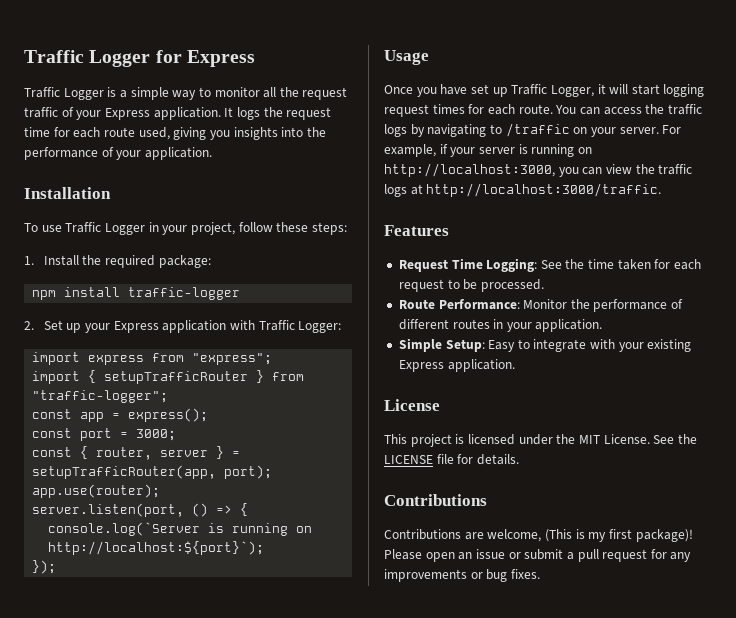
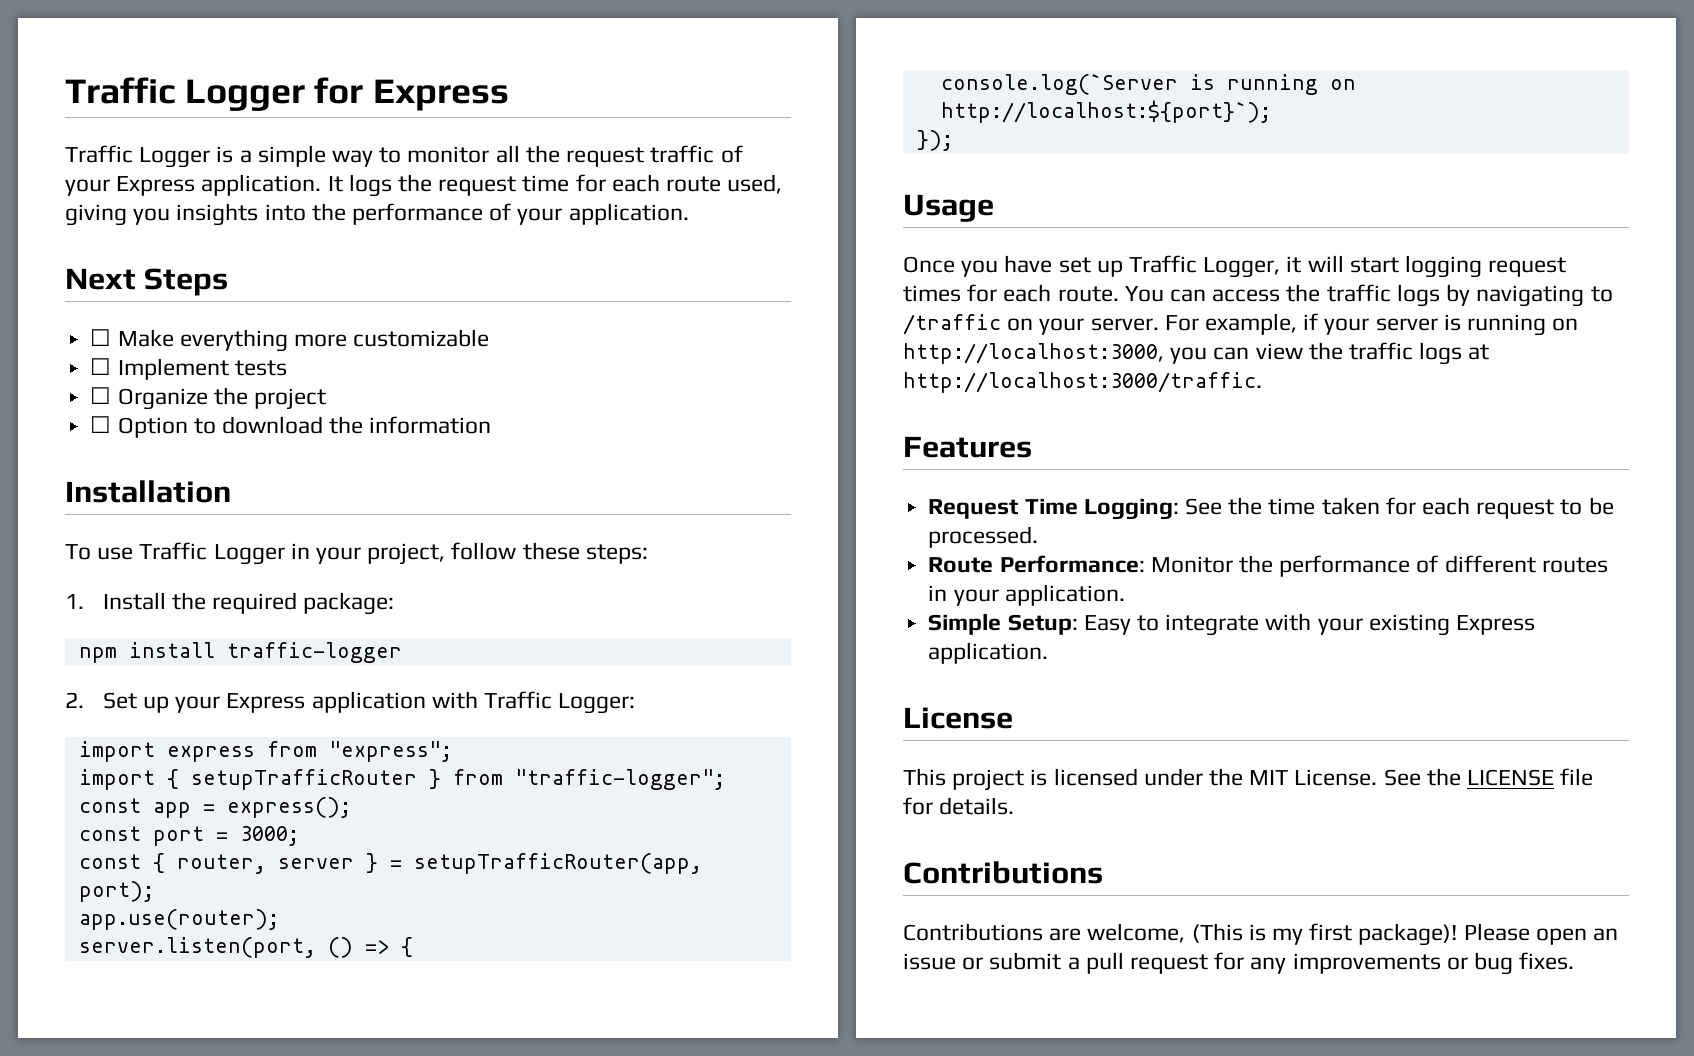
(212, 153) none -> [65,268,229,296] [90,329,490,352] [90,358,287,380] [90,387,326,410] [90,416,492,438] // Next Steps // ☐ Make everything more customizable // ☐ Implement tests // ☐ Organize the project // ☐ Option to download the information

